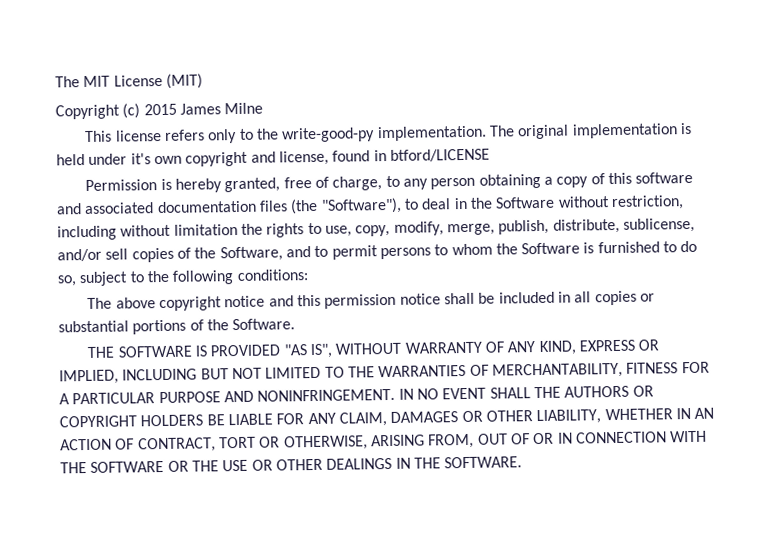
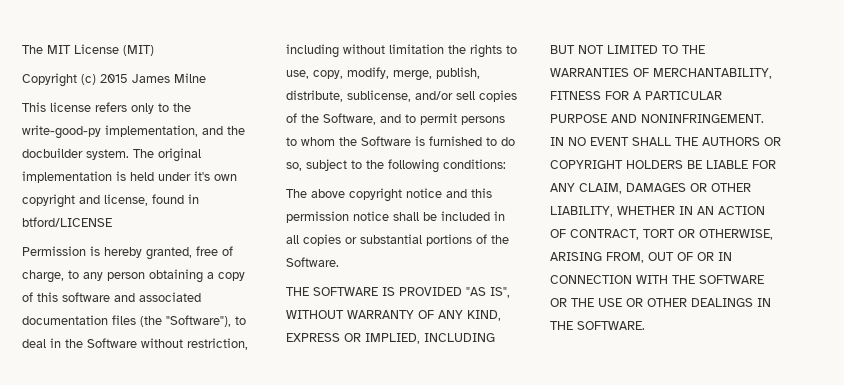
[376,125,487,142] implementation. -> [105,125,245,137] [22,148,129,160] implementation, and the docbuilder system.

